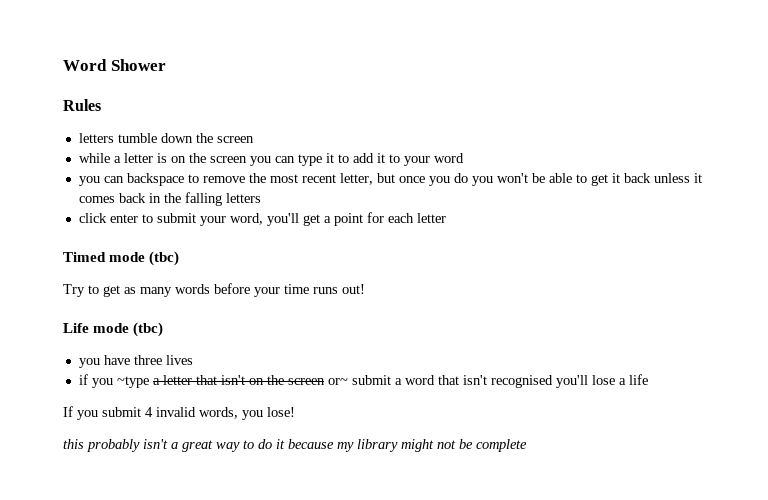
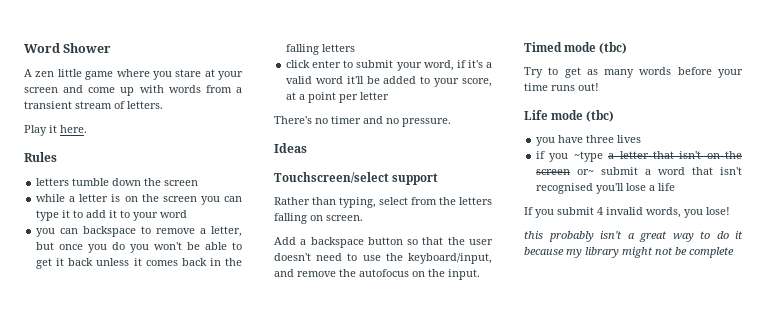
(166, 65) none -> [24,69,243,80] [24,85,242,96] [24,101,163,109] [24,125,87,136] // A zen little game where you stare at your screen and come up with words from a transient stream of letters. // Play it here.
[248,173,336,183] the most recent -> [200,228,207,234] a
[266,212,446,226] you'll get a point for each letter -> [456,60,493,68] [286,76,493,87] [286,92,390,103] [274,116,451,127] [274,143,307,153] [274,172,439,185] [274,197,492,208] [274,213,363,224] [274,237,493,248] [274,253,492,264] [274,269,480,280] if it's a valid word it'll be added to your score, at a point per letter // There's no timer and no pressure. // Ideas // Touchscreen/select support // Rather than typing, select from the letters falling on screen. // Add a backspace button so that the user doesn't need to use the keyboard/input, and remove the autofocus on the input.

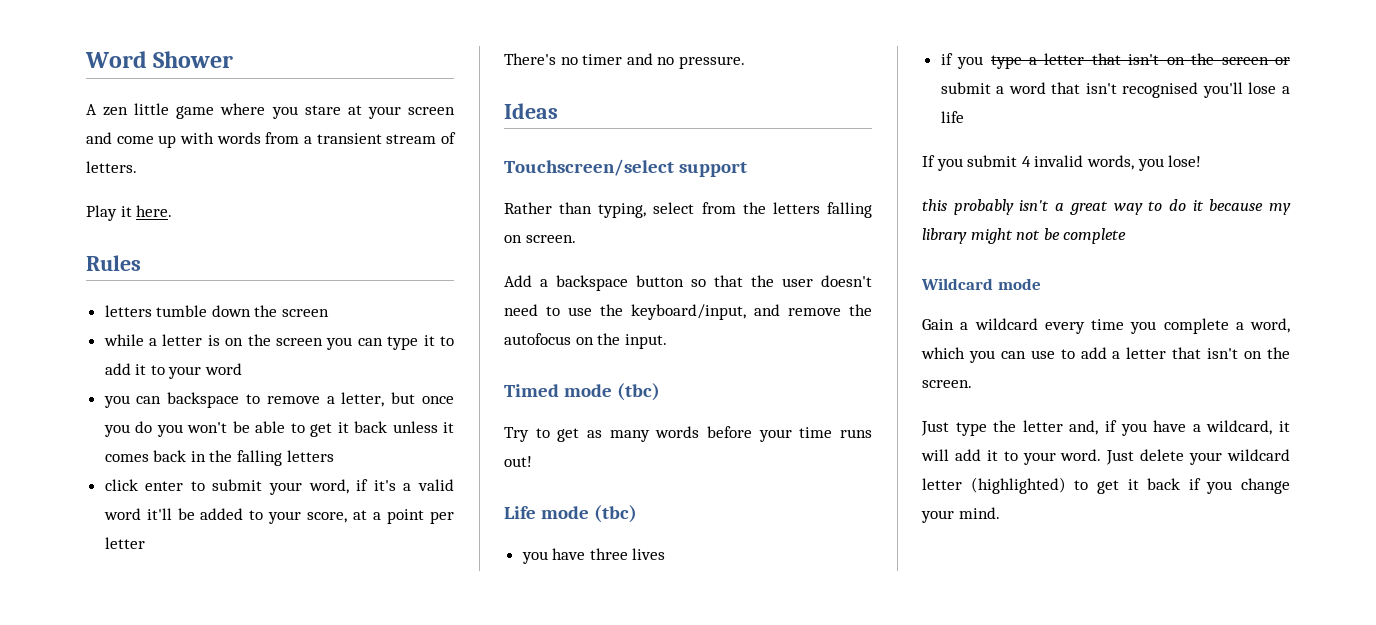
[573,151,603,162] ~type -> [990,55,1022,69] type
[577,169,595,175] or~ -> [1275,57,1290,65] or
(734, 252) none -> [921,278,1041,290] [922,318,1290,334] [921,347,1290,363] [922,380,972,388] [921,420,1290,436] [921,449,1290,465] [922,477,1290,494] [921,507,1000,523] // Wildcard mode // Gain a wildcard every time you complete a word, which you can use to add a letter that isn't on the screen. // Just type the letter and, if you have a wildcard, it will add it to your word. Just delete your wildcard letter (highlighted) to get it back if you change your mind.

